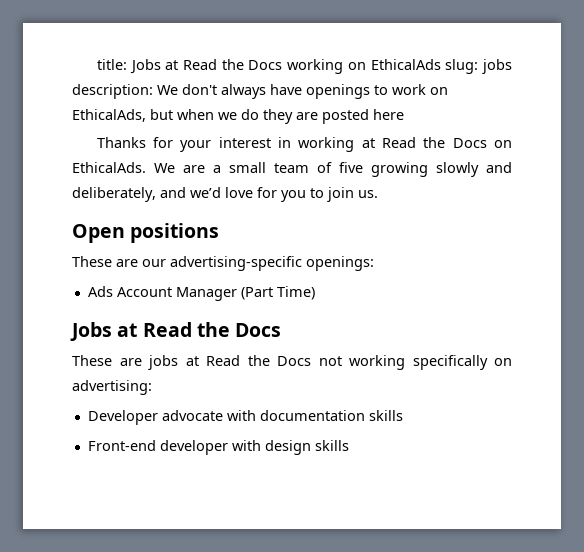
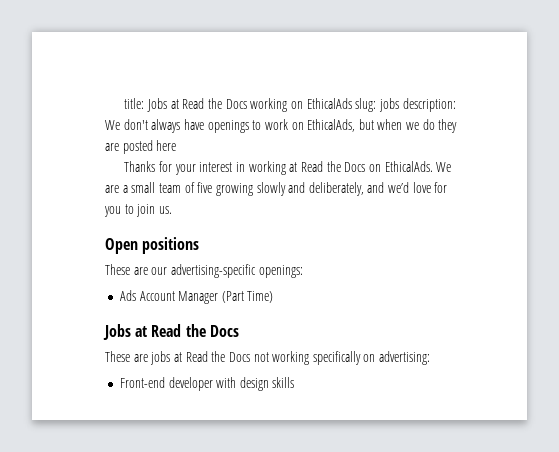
[87,410,403,425] // Developer advocate with documentation skills -> (431, 358) none

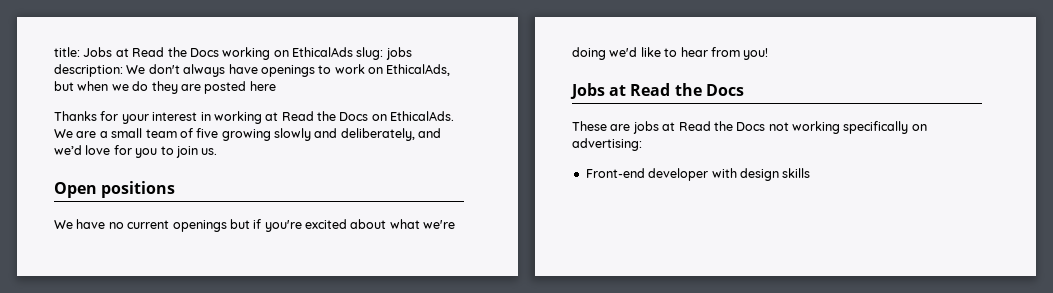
[105,264,303,278] [119,290,274,304] These are our advertising-specific openings: // Ads Account Manager (Part Time) -> [54,219,456,232] [572,47,769,60] We have no current openings but if you're excited about what we're doing we'd like to hear from you!

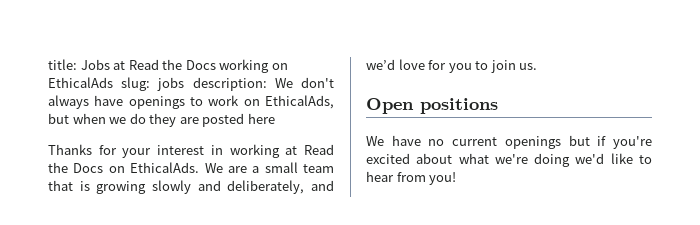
[179,128,219,138] of five -> [48,180,90,191] that is
[570,83,744,99] [572,121,927,134] [572,138,642,151] [585,168,811,181] // Jobs at Read the Docs // These are jobs at Read the Docs not working specifically on advertising: // Front-end developer with design skills -> (457, 178) none

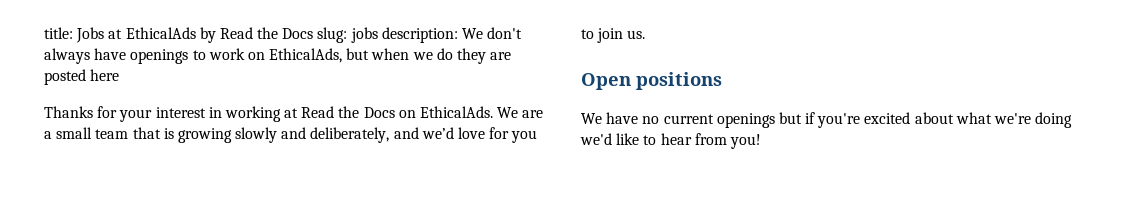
[128,59,288,73] [48,77,113,88] Read the Docs working on EthicalAds -> [125,27,314,43] EthicalAds by Read the Docs

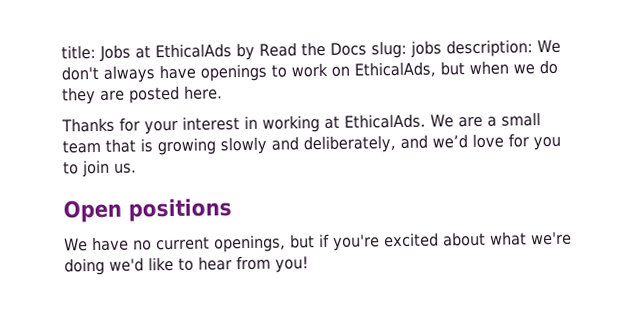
[90,69,120,81] here -> [184,85,223,100] here.
[301,106,416,118] Read the Docs on -> (340, 122) none
[716,113,775,128] openings -> [213,234,286,253] openings,

